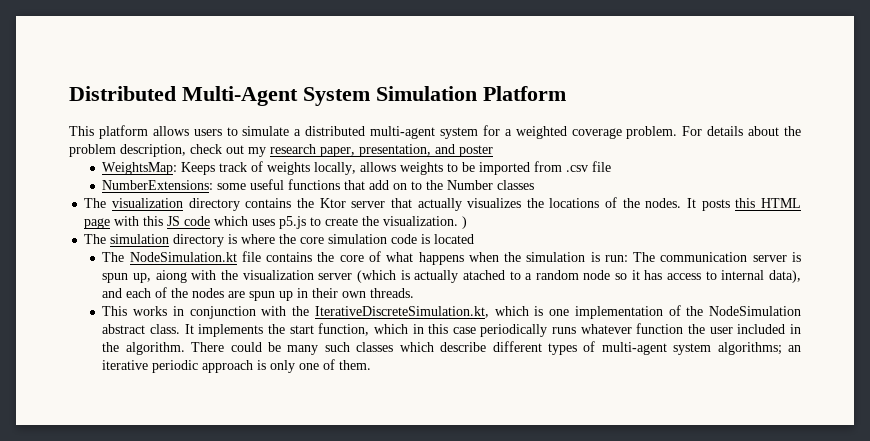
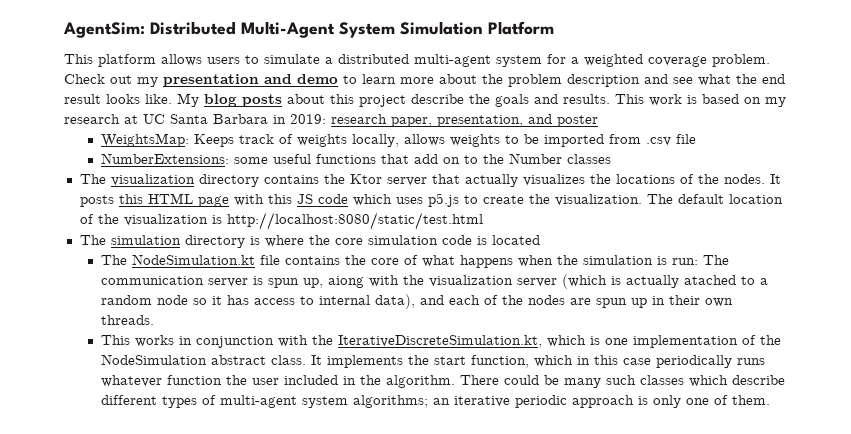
(69, 93) none -> [63,22,145,38] AgentSim:
[682,126,802,136] [69,144,266,157] For details about the problem description, check out my -> [64,74,785,87] [64,93,786,107] [64,114,326,124] Check out my presentation and demo to learn more about the problem description and see what the end result looks like. My blog posts about this project describe the goals and results. This work is based on my research at UC Santa Barbara in 2019:
[462,216,468,229] ) -> [646,194,783,204] [79,212,483,230] The default location of the visualization is http://localhost:8080/static/test.html

